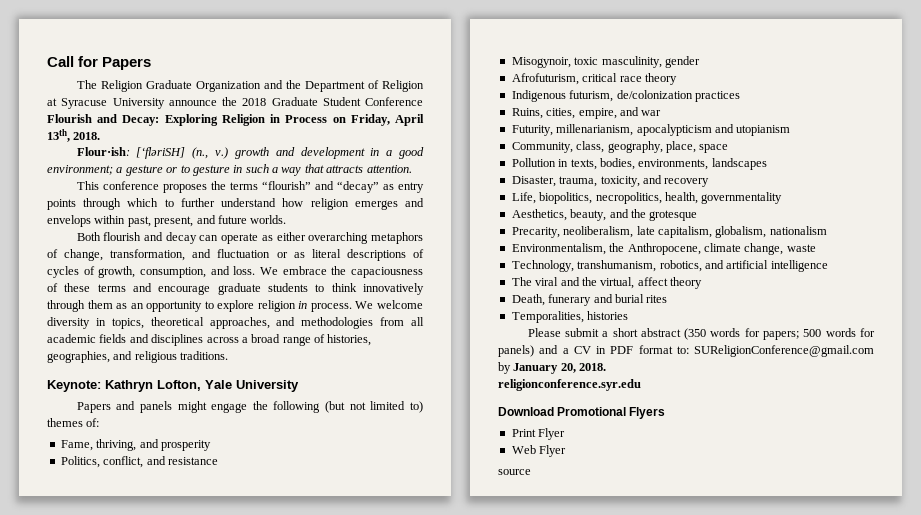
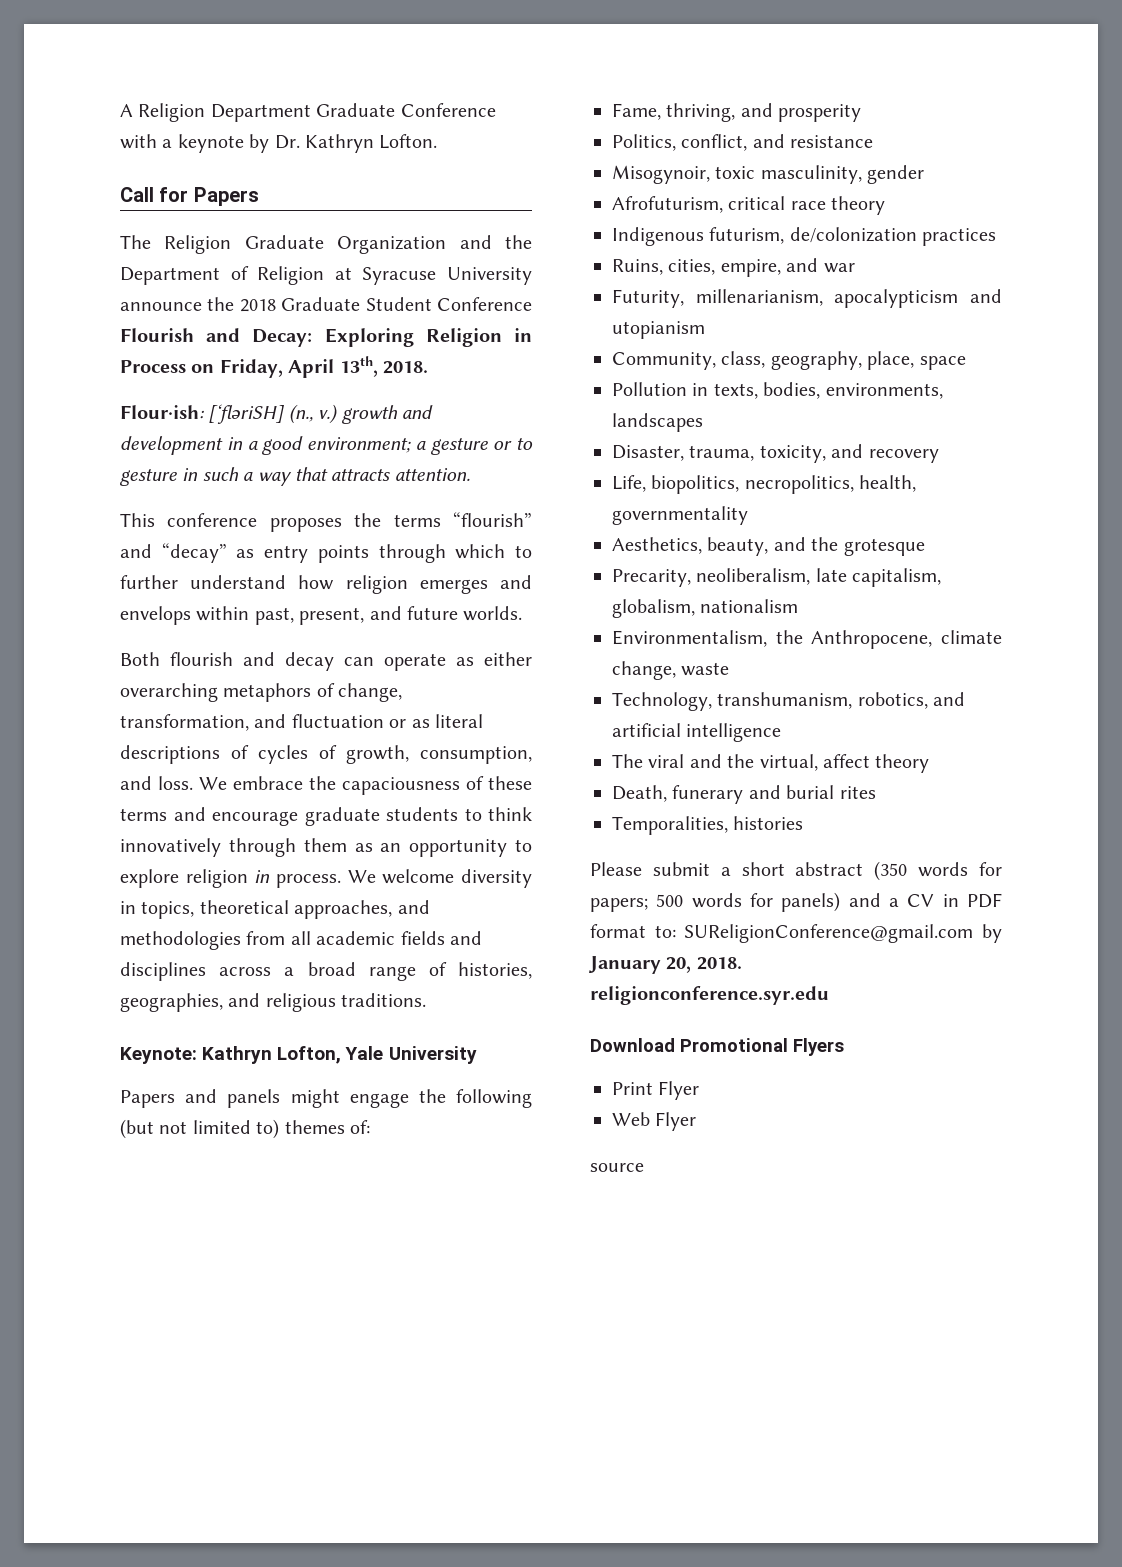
(47, 61) none -> [120,103,496,122] [120,134,438,153] A Religion Department Graduate Conference with a keynote by Dr. Kathryn Lofton. //

